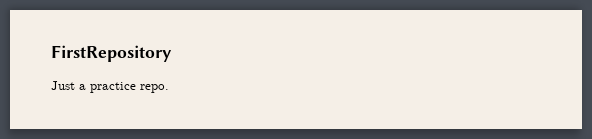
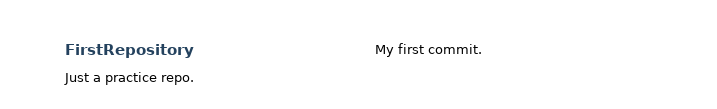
(169, 88) none -> [375,43,482,57] // My first commit.

